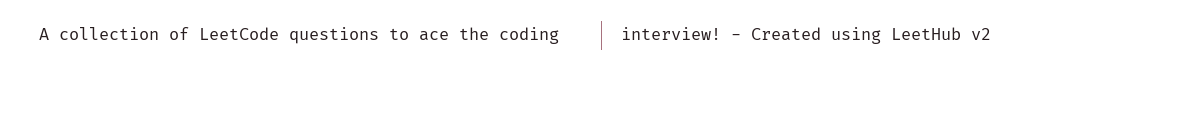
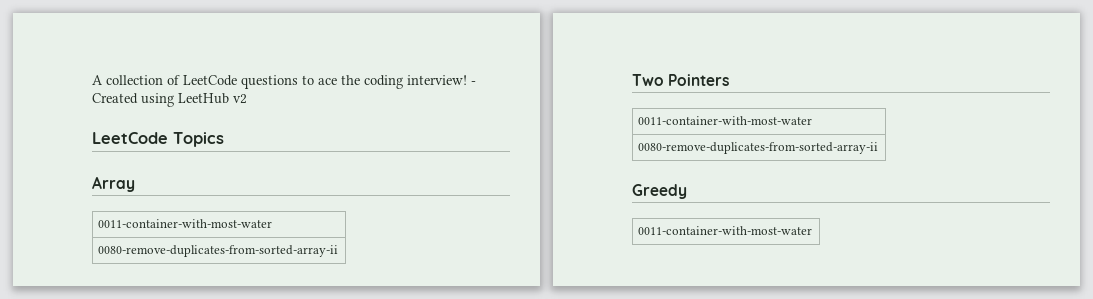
(991, 34) none -> [92,132,224,147] [92,176,135,192] [98,219,273,228] [98,245,339,257] [632,74,730,86] [638,116,813,125] [638,142,879,154] [632,184,687,199] [638,226,813,235] // LeetCode Topics // Array // 0011-container-with-most-water // 0080-remove-duplicates-from-sorted-array-ii // Two Pointers // 0011-container-with-most-water // 0080-remove-duplicates-from-sorted-array-ii // Greedy // 0011-container-with-most-water

